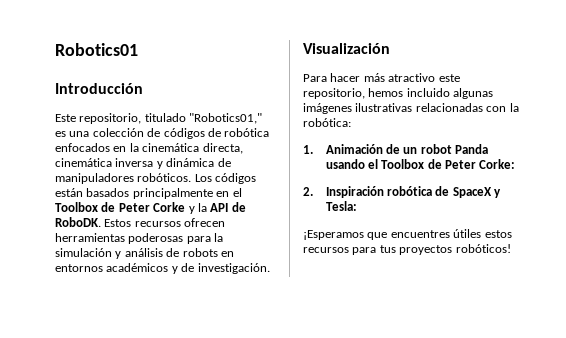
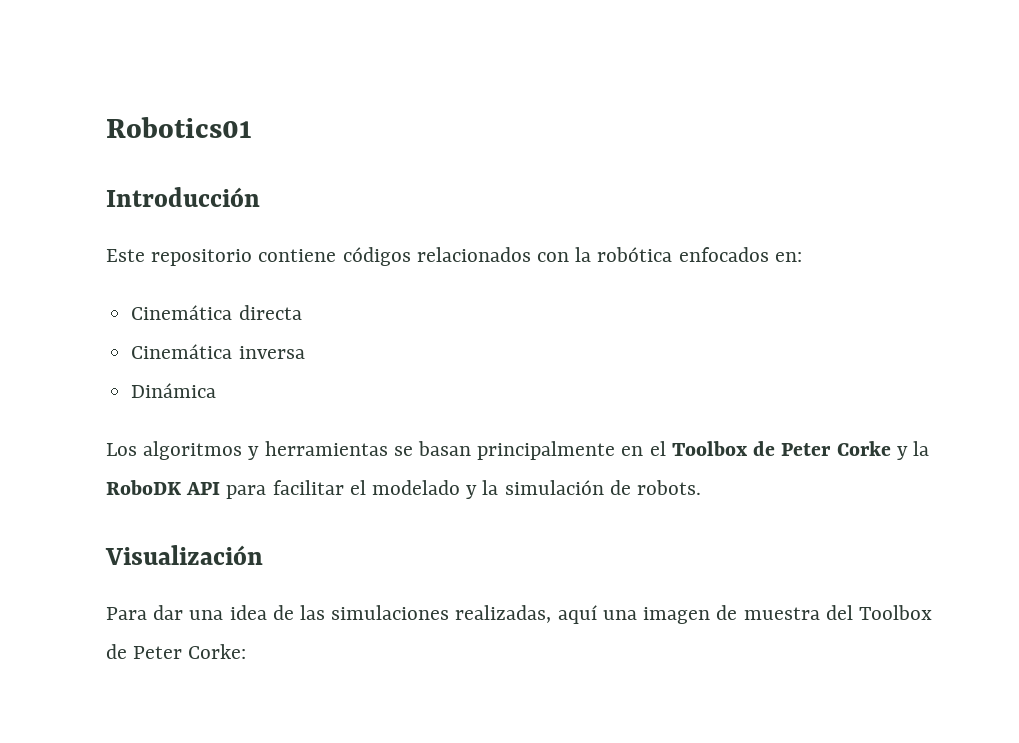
[79,113,263,124] [55,128,270,139] [55,143,243,154] [55,158,231,169] [55,173,257,184] [55,188,130,197] repositorio, titulado "Robotics01," es una colección de códigos de robótica enfocados en la cinemática directa, cinemática inversa y dinámica de manipuladores robóticos. Los códigos están basados -> [151,247,802,266] [131,305,302,320] [131,344,305,359] [131,383,217,398] [106,441,472,460] repositorio contiene códigos relacionados con la robótica enfocados en: // Cinemática directa // Cinemática inversa // Dinámica // Los algoritmos y herramientas se basan
[210,202,246,212] [55,217,226,227] [55,233,224,244] [55,248,234,259] [55,263,270,274] [303,43,390,54] [303,73,460,82] [303,88,494,99] [303,103,519,114] [303,118,351,127] [303,144,489,154] [325,159,516,169] [303,186,502,198] [325,201,357,211] [303,229,512,240] [303,244,511,255] API de RoboDK. Estos recursos ofrecen herramientas poderosas para la simulación y análisis de robots en entornos académicos y de investigación. // Visualización // Para hacer más atractivo este repositorio, hemos incluido algunas imágenes ilustrativas relacionadas con la robótica: // 1. Animación de un robot Panda usando el Toolbox de Peter Corke: // 2. Inspiración robótica de SpaceX y Tesla: // ¡Esperamos que encuentres útiles estos recursos para tus proyectos robóticos! -> [106,480,702,499] [105,545,263,565] [106,605,932,624] [106,644,247,659] RoboDK API para facilitar el modelado y la simulación de robots. // Visualización // Para dar una idea de las simulaciones realizadas, aquí una imagen de muestra del Toolbox de Peter Corke:

